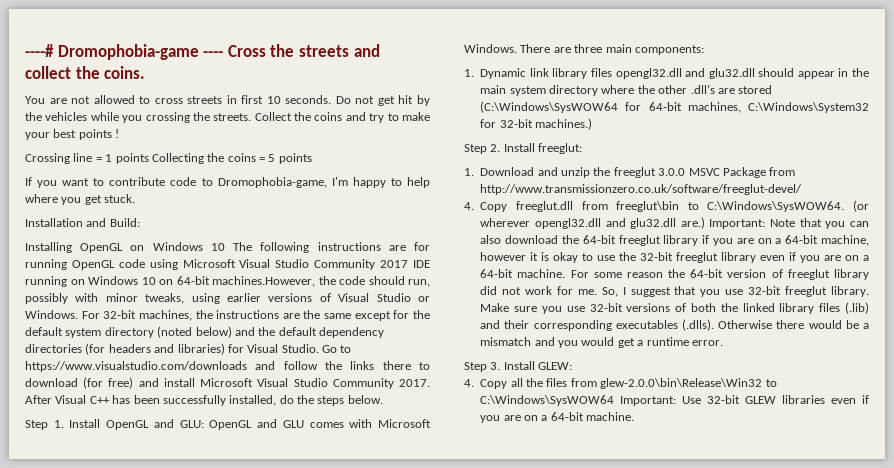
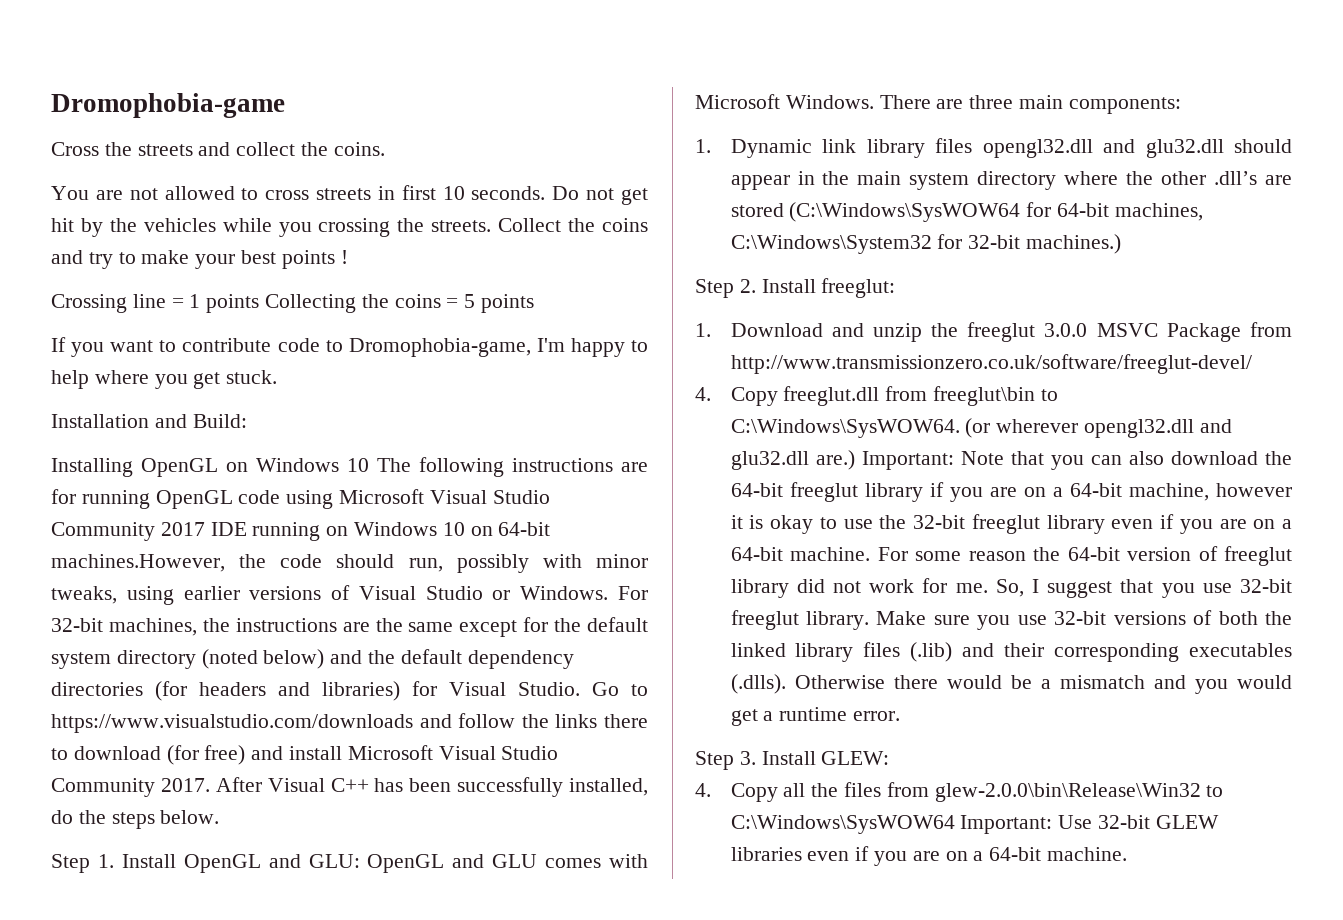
[25,44,54,57] ----# -> (51, 105) none
[203,51,224,57] ---- -> (285, 105) //

